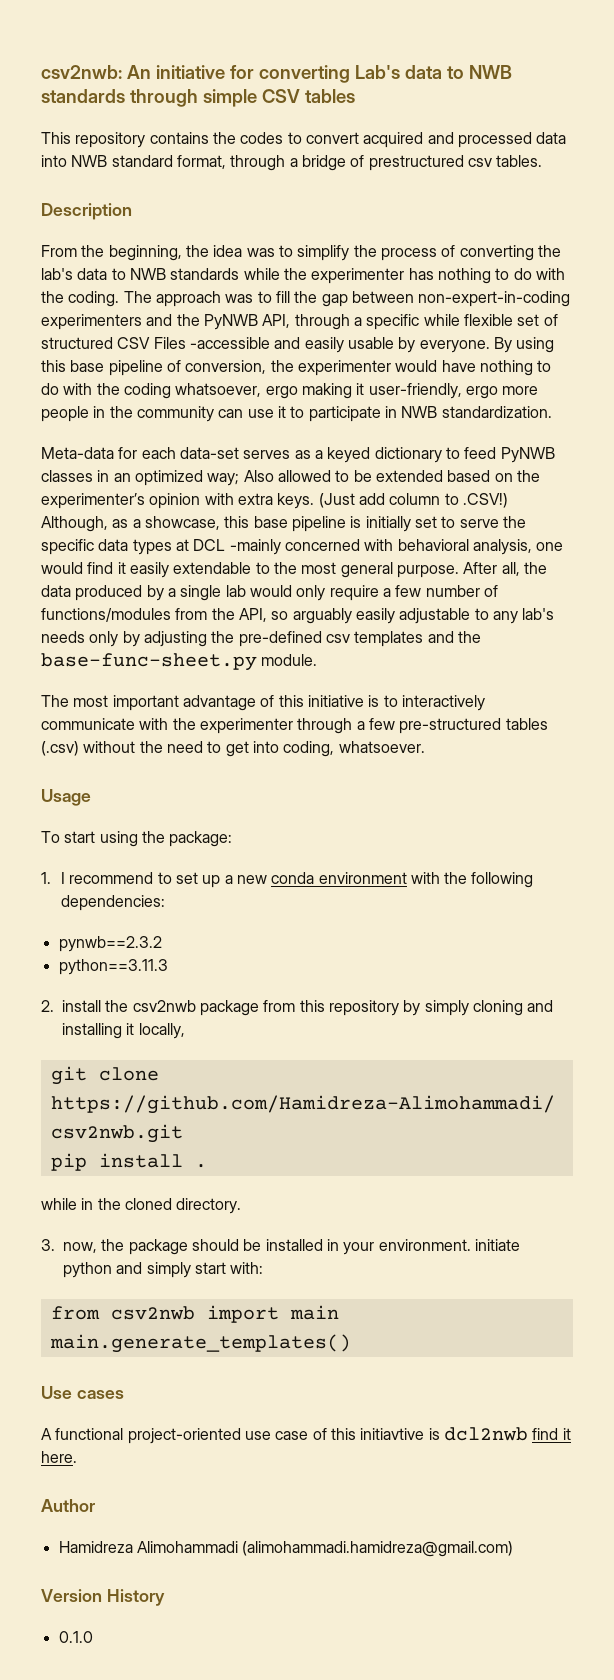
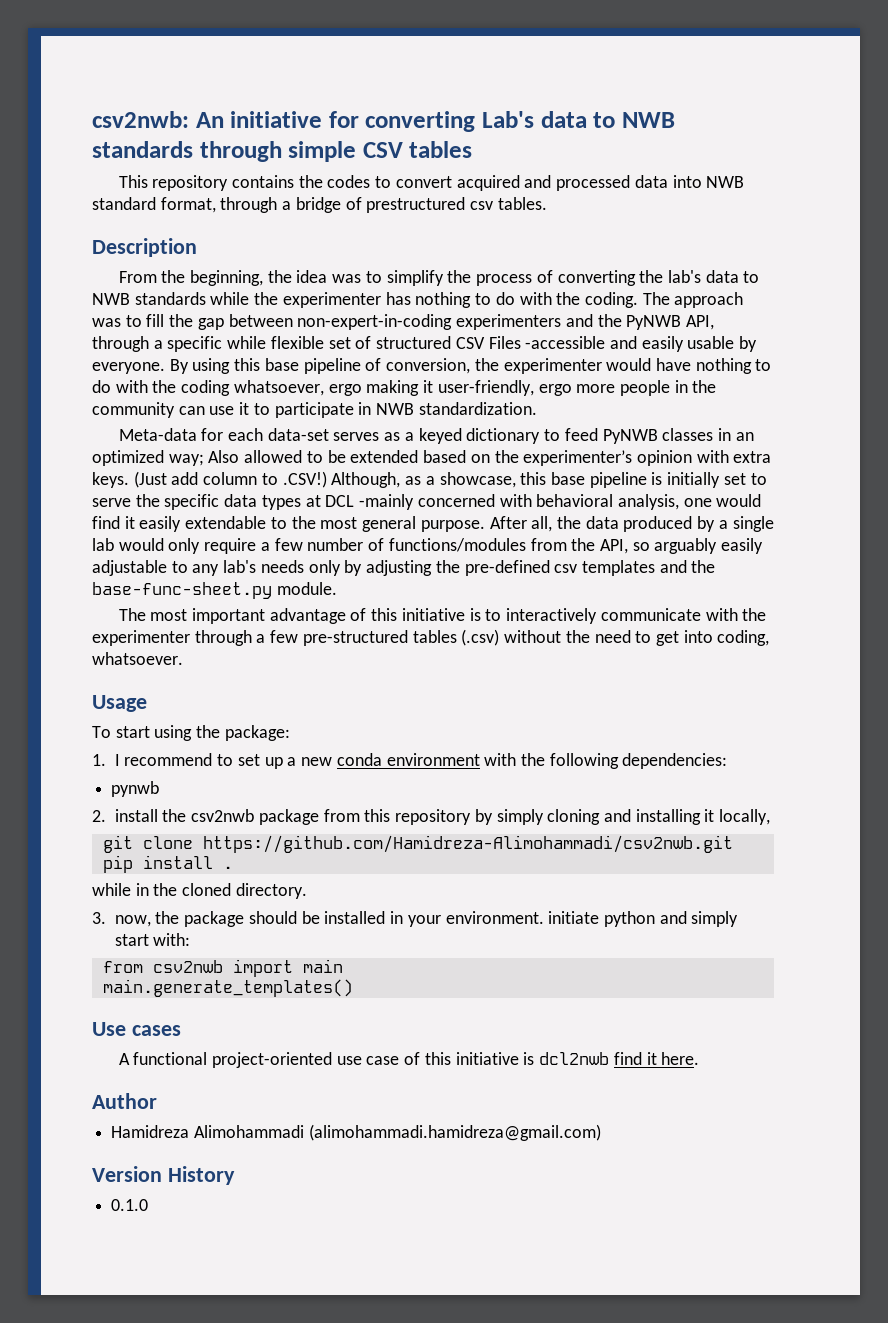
[58,936,162,952] [58,959,168,975] pynwb==2.3.2 // python==3.11.3 -> [111,781,160,797] pynwb
[360,1428,425,1440] initiavtive -> [455,1052,519,1065] initiative

